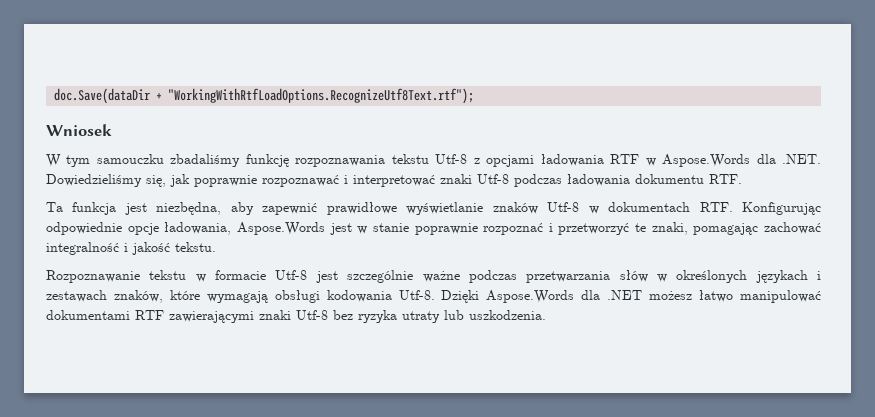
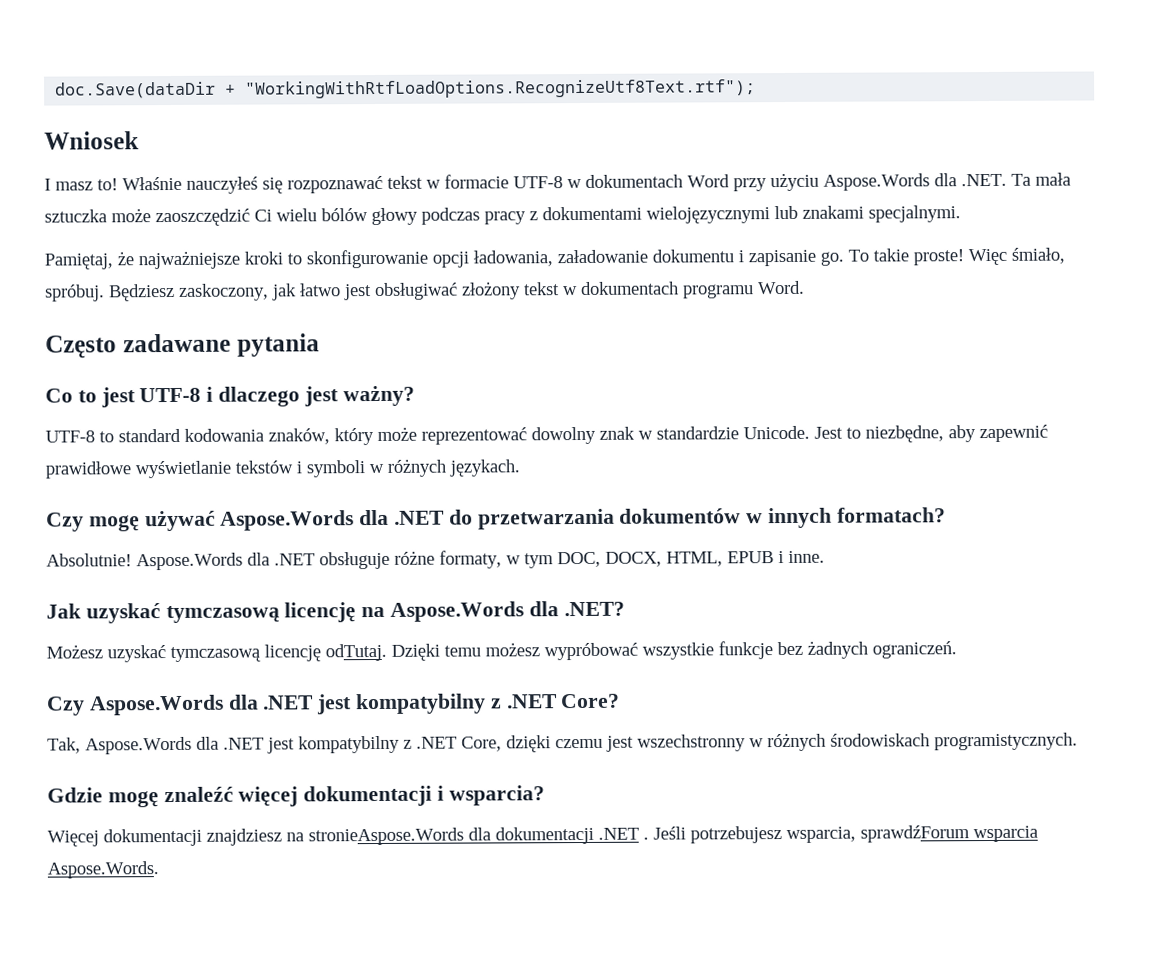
[46,154,821,167] [46,174,742,187] [46,202,821,215] [46,222,821,235] [46,242,216,255] [46,270,821,283] [46,290,821,303] [46,310,546,323] W tym samouczku zbadaliśmy funkcję rozpoznawania tekstu Utf-8 z opcjami ładowania RTF w Aspose.Words dla .NET. Dowiedzieliśmy się, jak poprawnie rozpoznawać i interpretować znaki Utf-8 podczas ładowania dokumentu RTF. // Ta funkcja jest niezbędna, aby zapewnić prawidłowe wyświetlanie znaków Utf-8 w dokumentach RTF. Konfigurując odpowiednie opcje ładowania, Aspose.Words jest w stanie poprawnie rozpoznać i przetworzyć te znaki, pomagając zachować integralność i jakość tekstu. // Rozpoznawanie tekstu w formacie Utf-8 jest szczególnie ważne podczas przetwarzania słów w określonych językach i zestawach znaków, które wymagają obsługi kodowania Utf-8. Dzięki Aspose.Words dla .NET możesz łatwo manipulować dokumentami RTF zawierającymi znaki Utf-8 bez ryzyka utraty lub uszkodzenia. -> [44,172,1071,194] [44,205,961,227] [44,247,1065,270] [45,280,805,302] [45,333,320,359] [45,385,415,408] [45,424,1048,446] [45,458,520,479] [46,507,946,532] [46,550,825,571] [46,601,625,624] [46,640,957,663] [47,693,621,716] [47,732,1078,755] [47,785,545,808] [47,825,1038,847] [47,861,159,879] I masz to! Właśnie nauczyłeś się rozpoznawać tekst w formacie UTF-8 w dokumentach Word przy użyciu Aspose.Words dla .NET. Ta mała sztuczka może zaoszczędzić Ci wielu bólów głowy podczas pracy z dokumentami wielojęzycznymi lub znakami specjalnymi. // Pamiętaj, że najważniejsze kroki to skonfigurowanie opcji ładowania, załadowanie dokumentu i zapisanie go. To takie proste! Więc śmiało, spróbuj. Będziesz zaskoczony, jak łatwo jest obsługiwać złożony tekst w dokumentach programu Word. // Często zadawane pytania // Co to jest UTF-8 i dlaczego jest ważny? // UTF-8 to standard kodowania znaków, który może reprezentować dowolny znak w standardzie Unicode. Jest to niezbędne, aby zapewnić prawidłowe wyświetlanie tekstów i symboli w różnych językach. // Czy mogę używać Aspose.Words dla .NET do przetwarzania dokumentów w innych formatach? // Absolutnie! Aspose.Words dla .NET obsługuje różne formaty, w tym DOC, DOCX, HTML, EPUB i inne. // Jak uzyskać tymczasową licencję na Aspose.Words dla .NET? // Możesz uzyskać tymczasową licencję odTutaj. Dzięki temu możesz wypróbować wszystkie funkcje bez żadnych ograniczeń. // Czy Aspose.Words dla .NET jest kompatybilny z .NET Core? // Tak, Aspose.Words dla .NET jest kompatybilny z .NET Core, dzięki czemu jest wszechstronny w różnych środowiskach programistycznych. // Gdzie mogę znaleźć więcej dokumentacji i wsparcia? // Więcej dokumentacji znajdziesz na stronieAspose.Words dla dokumentacji .NET . Jeśli potrzebujesz wsparcia, sprawdźForum wsparcia Aspose.Words.

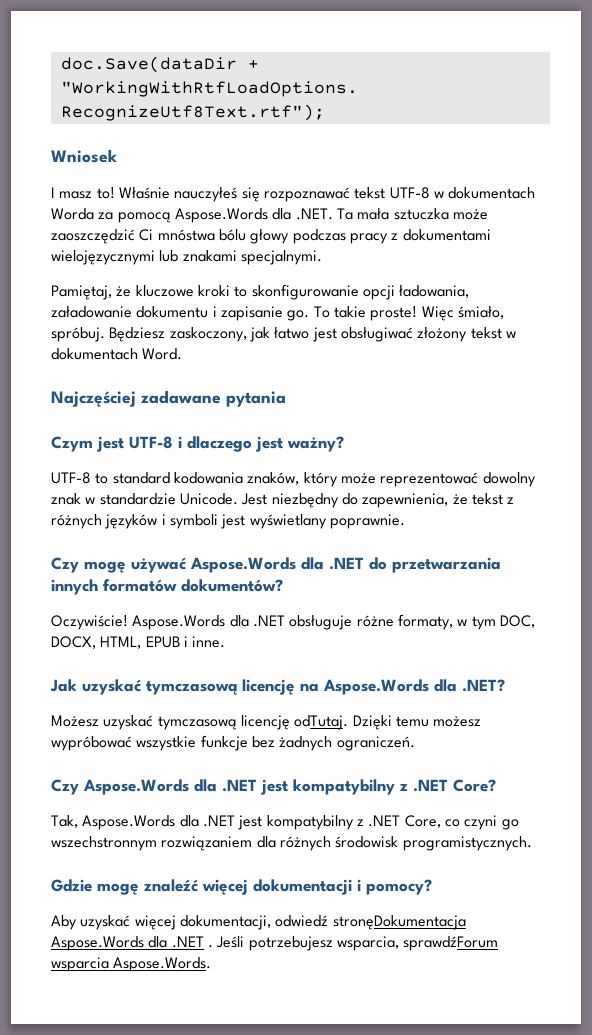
[426,174,509,189] w formacie -> (386, 193) none
[687,172,819,192] Word przy użyciu -> [51,208,171,223] Worda za pomocą
[276,208,368,222] wielu bólów -> [157,229,246,241] mnóstwa bólu
[138,250,240,270] najważniejsze -> [135,285,194,297] kluczowe
[683,284,754,299] programu -> (138, 354) none
[45,335,117,359] Często -> [51,391,136,407] Najczęściej
[45,388,97,403] Co to -> [51,436,93,452] Czym
[846,424,1048,443] [45,458,520,479] to niezbędne, aby zapewnić prawidłowe wyświetlanie tekstów i symboli w różnych językach. -> [271,493,515,508] [51,514,405,529] niezbędny do zapewnienia, że tekst z różnych języków i symboli jest wyświetlany poprawnie.
[619,507,946,529] [46,553,132,567] dokumentów w innych formatach? // Absolutnie! -> [51,579,283,595] [51,615,128,630] innych formatów dokumentów? // Oczywiście!
[506,732,930,753] dzięki czemu jest wszechstronny w różnych środowiskach -> [444,815,519,830] [51,836,399,851] co czyni go wszechstronnym rozwiązaniem dla różnych środowisk
[448,785,545,806] [47,826,594,847] wsparcia? // Więcej dokumentacji znajdziesz na stronieAspose.Words dla dokumentacji -> [366,879,432,895] [51,915,466,930] [51,936,168,951] pomocy? // Aby uzyskać więcej dokumentacji, odwiedź stronęDokumentacja Aspose.Words dla

